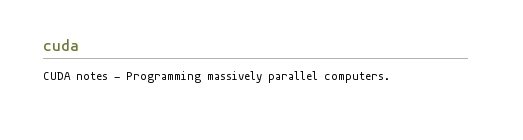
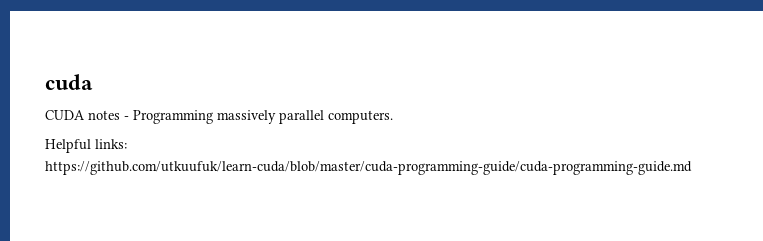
(390, 77) none -> [45,139,127,153] [45,161,692,175] // Helpful links: https://github.com/utkuufuk/learn-cuda/blob/master/cuda-programming-guide/cuda-programming-guide.md

